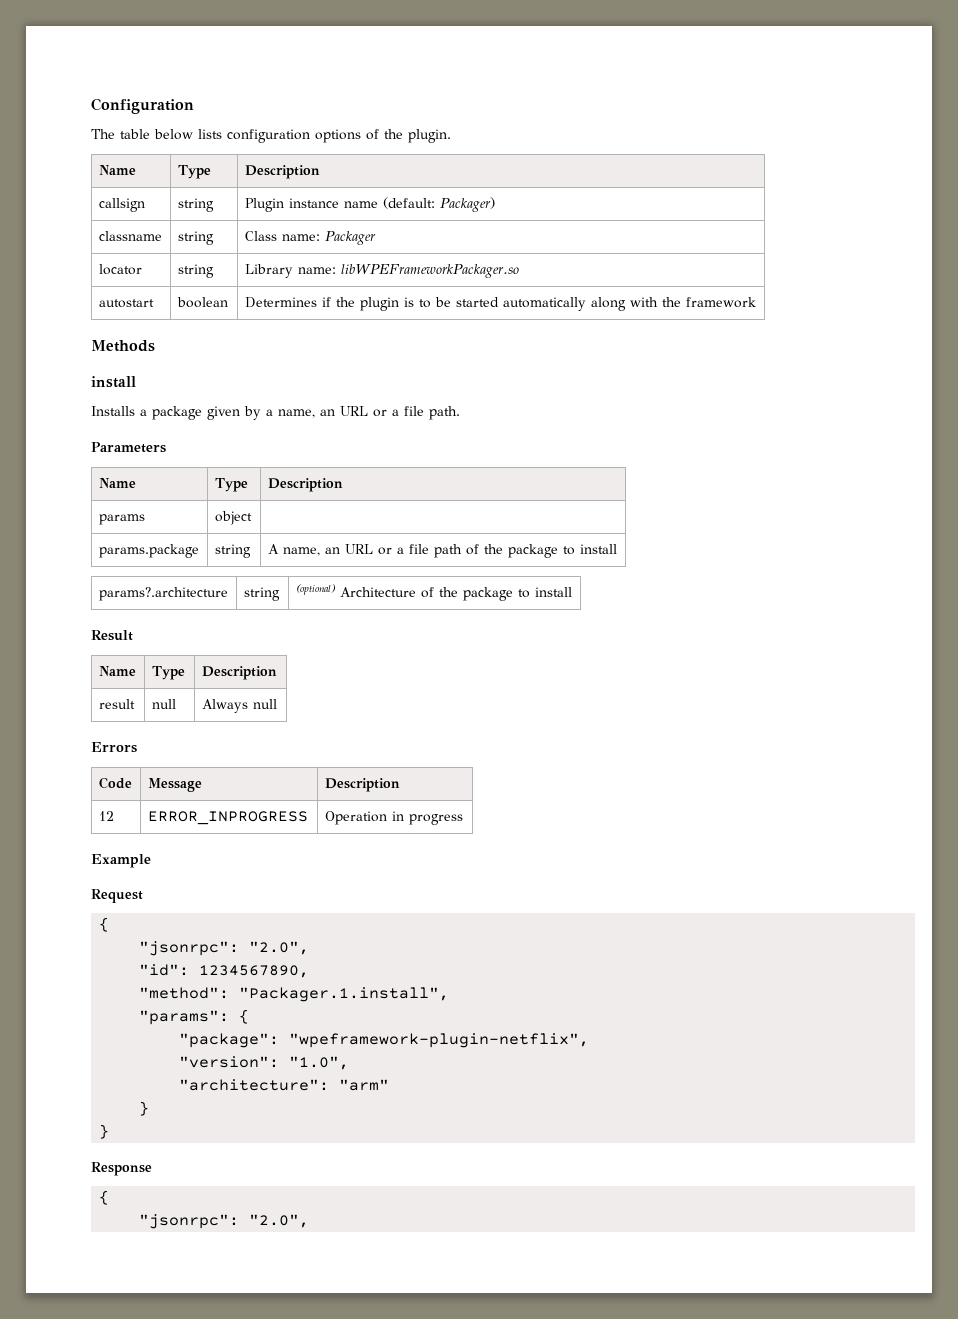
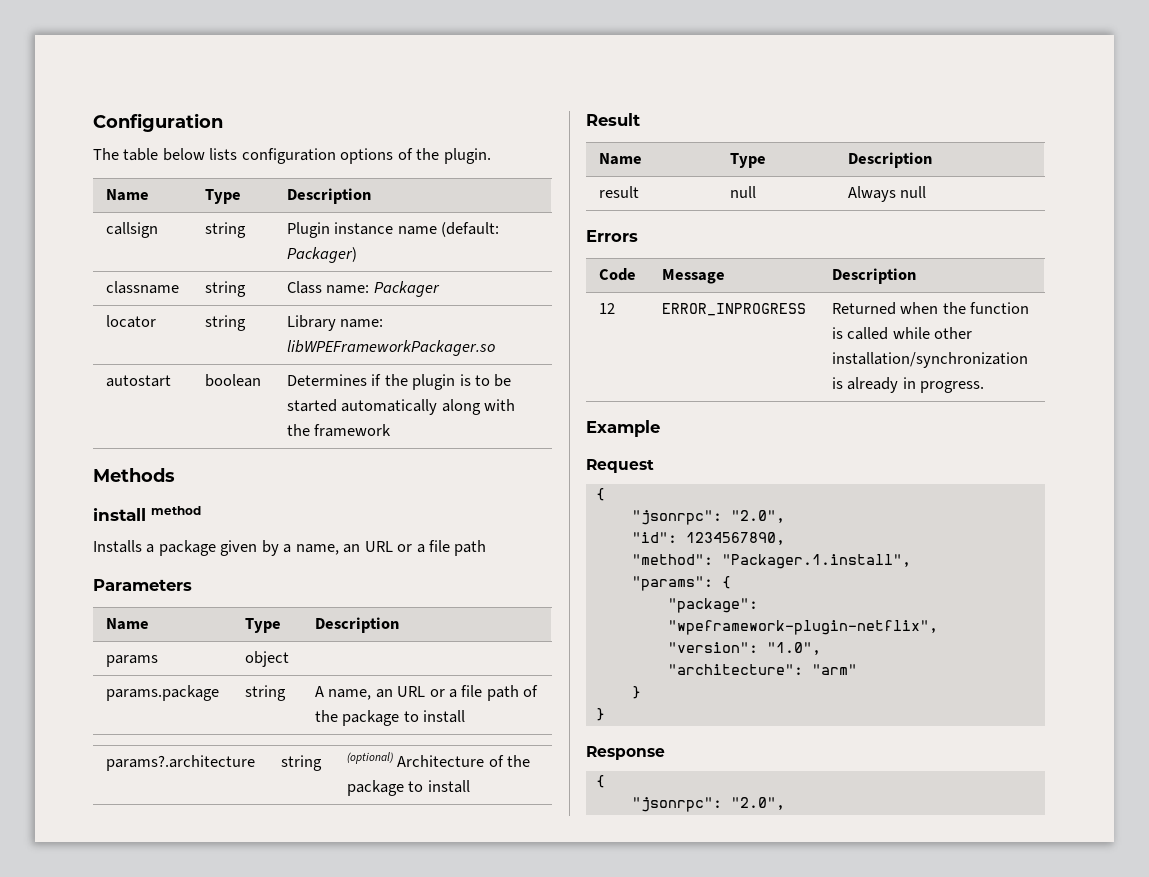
(136, 382) none -> [151,506,201,515] method
[429,406,460,420] path. -> [454,540,487,556] path
[324,811,463,825] Operation in progress -> [831,302,1030,315] [831,327,973,340] [831,352,1028,368] [831,377,985,393] Returned when the function is called while other installation/synchronization is already in progress.

